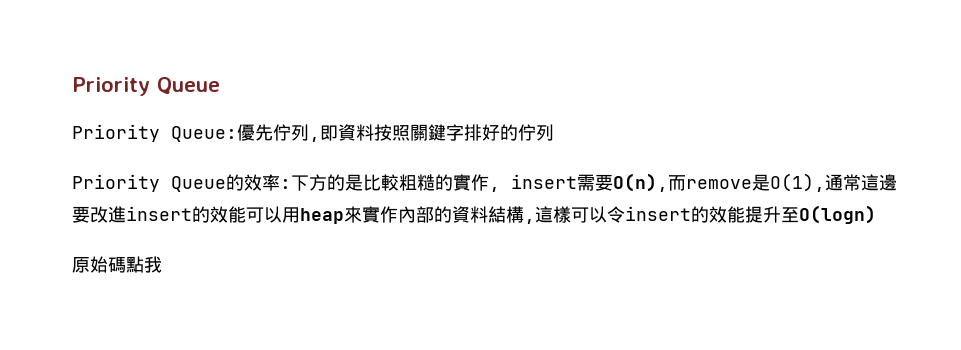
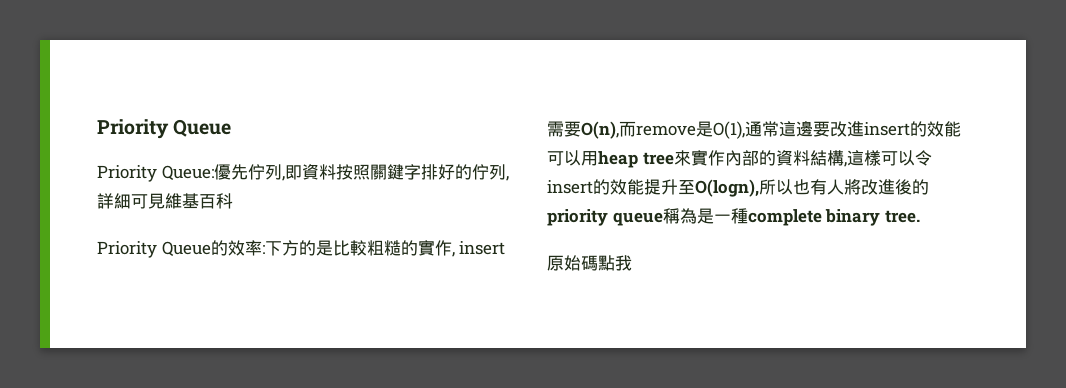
(554, 132) none -> [505,176,509,181] [97,193,233,209] ,詳細可見維基百科
(344, 216) none -> [642,152,674,165] tree
[799,205,876,224] O(logn) -> [695,179,929,197] [547,208,920,226] O(logn),所以也有人將改進後的priority queue稱為是一種complete binary tree.

